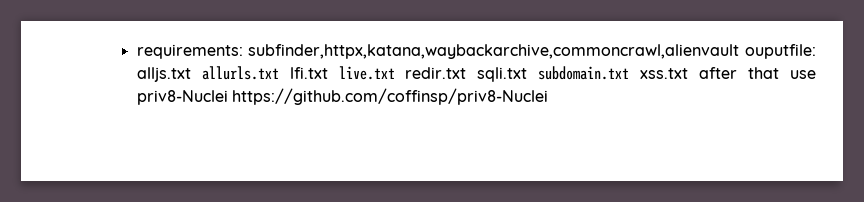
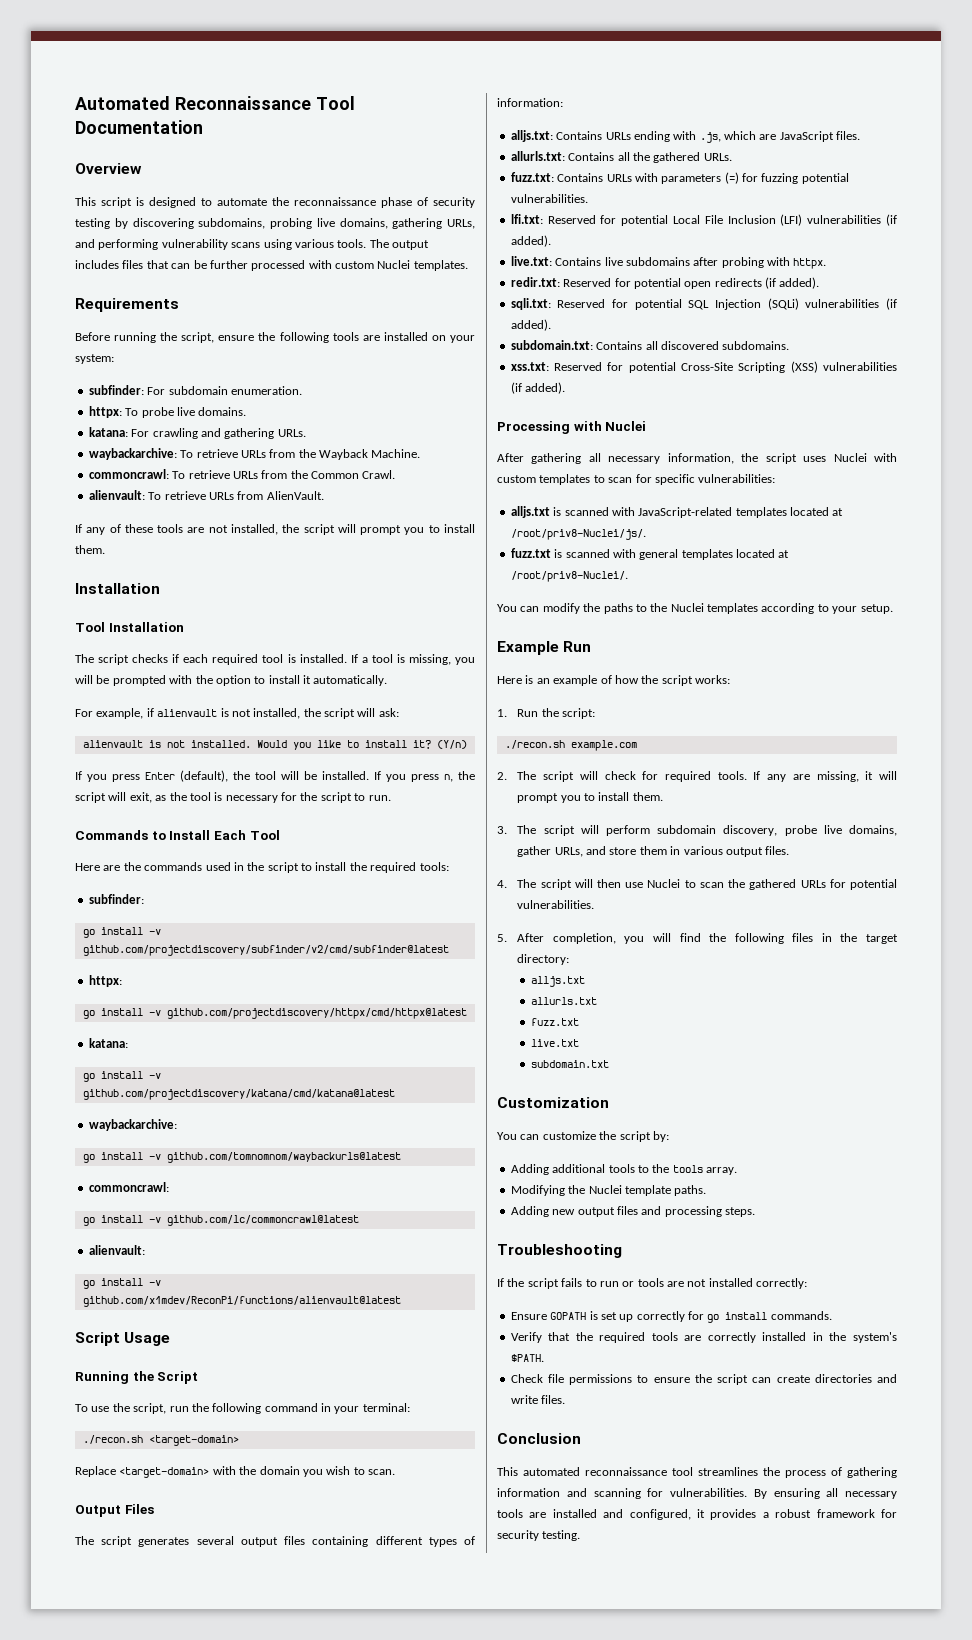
[136,44,817,59] [136,67,191,82] requirements: subfinder,httpx,katana,waybackarchive,commoncrawl,alienvault ouputfile: alljs.txt -> [75,96,355,110] [75,120,203,134] [75,163,142,174] [75,197,475,208] [75,218,475,229] [75,239,429,250] [75,260,468,271] [75,298,179,312] [75,332,475,343] [75,354,114,364] [88,385,302,395] [88,406,247,418] [88,427,306,439] [88,448,421,460] [88,469,396,479] [88,490,324,500] [75,524,475,535] [75,545,105,554] [75,583,160,594] [75,622,184,632] [75,654,475,665] [75,675,388,686] [75,708,399,719] [82,740,467,750] [75,770,475,782] [75,792,391,803] [75,830,280,840] [75,862,449,873] [88,894,144,904] [82,927,161,938] [82,945,449,956] [88,975,122,987] [82,1008,467,1019] [88,1038,128,1048] [82,1071,161,1082] [82,1089,395,1100] [88,1119,177,1131] [82,1152,401,1163] [88,1182,169,1192] [82,1215,359,1226] [88,1245,145,1255] [82,1278,161,1289] [82,1296,401,1307] [75,1332,171,1346] [75,1371,199,1384] [75,1403,410,1414] [82,1435,239,1446] [75,1466,395,1478] [75,1504,154,1517] [75,1536,476,1547] [497,98,563,107] [510,130,861,143] [510,151,732,163] [510,172,849,184] [510,194,588,203] [510,214,897,226] [510,235,551,247] [510,256,827,269] [510,277,820,289] [510,298,897,310] [510,319,551,331] [510,340,790,350] [510,361,897,373] [510,382,566,394] [497,421,647,434] [497,453,897,464] [497,474,776,485] [510,506,844,518] [510,529,646,540] [510,548,790,560] [510,571,628,582] [497,603,893,614] [497,641,592,655] [497,675,730,686] [497,708,596,719] [504,740,637,751] [497,771,897,782] [517,792,663,803] [497,825,898,836] [517,846,790,857] [497,879,897,890] [517,900,595,909] [497,933,899,944] [517,954,570,965] [531,976,586,987] Automated Reconnaissance Tool Documentation // Overview // This script is designed to automate the reconnaissance phase of security testing by discovering subdomains, probing live domains, gathering URLs, and performing vulnerability scans using various tools. The output includes files that can be further processed with custom Nuclei templates. // Requirements // Before running the script, ensure the following tools are installed on your system: // subfinder: For subdomain enumeration. // httpx: To probe live domains. // katana: For crawling and gathering URLs. // waybackarchive: To retrieve URLs from the Wayback Machine. // commoncrawl: To retrieve URLs from the Common Crawl. // alienvault: To retrieve URLs from AlienVault. // If any of these tools are not installed, the script will prompt you to install them. // Installation // Tool Installation // The script checks if each required tool is installed. If a tool is missing, you will be prompted with the option to install it automatically. // For example, if alienvault is not installed, the script will ask: // alienvault is not installed. Would you like to install it? (Y/n) // If you press Enter (default), the tool will be installed. If you press n, the script will exit, as the tool is necessary for the script to run. // Commands to Install Each Tool // Here are the commands used in the script to install the required tools: // subfinder: // go install -v github.com/projectdiscovery/subfinder/v2/cmd/subfinder@latest // httpx: // go install -v github.com/projectdiscovery/httpx/cmd/httpx@latest // katana: // go install -v github.com/projectdiscovery/katana/cmd/katana@latest // waybackarchive: // go install -v github.com/tomnomnom/waybackurls@latest // commoncrawl: // go install -v github.com/lc/commoncrawl@latest // alienvault: // go install -v github.com/x1mdev/ReconPi/functions/alienvault@latest // Script Usage // Running the Script // To use the script, run the following command in your terminal: // ./recon.sh <target-domain> // Replace <target-domain> with the domain you wish to scan. // Output Files // The script generates several output files containing different types of information: // alljs.txt: Contains URLs ending with .js, which are JavaScript files. // allurls.txt: Contains all the gathered URLs. // fuzz.txt: Contains URLs with parameters (=) for fuzzing potential vulnerabilities. // lfi.txt: Reserved for potential Local File Inclusion (LFI) vulnerabilities (if added). // live.txt: Contains live subdomains after probing with httpx. // redir.txt: Reserved for potential open redirects (if added). // sqli.txt: Reserved for potential SQL Injection (SQLi) vulnerabilities (if added). // subdomain.txt: Contains all discovered subdomains. // xss.txt: Reserved for potential Cross-Site Scripting (XSS) vulnerabilities (if added). // Processing with Nuclei // After gathering all necessary information, the script uses Nuclei with custom templates to scan for specific vulnerabilities: // alljs.txt is scanned with JavaScript-related templates located at /root/priv8-Nuclei/js/. // fuzz.txt is scanned with general templates located at /root/priv8-Nuclei/. // You can modify the paths to the Nuclei templates according to your setup. // Example Run // Here is an example of how the script works: // 1. Run the script: // ./recon.sh example.com // 2. The script will check for required tools. If any are missing, it will prompt you to install them. // 3. The script will perform subdomain discovery, probe live domains, gather URLs, and store them in various output files. // 4. The script will then use Nuclei to scan the gathered URLs for potential vulnerabilities. // 5. After completion, you will find the following files in the target directory: // alljs.txt //
[289,67,328,79] lfi.txt -> [531,1018,580,1026] // fuzz.txt //
[405,67,528,82] redir.txt sqli.txt -> (580, 1043) //
[640,67,816,79] [136,88,549,105] xss.txt after that use priv8-Nuclei https://github.com/coffinsp/priv8-Nuclei -> [497,1097,609,1108] [497,1131,669,1142] [510,1164,737,1175] [510,1185,707,1196] [510,1206,755,1217] [497,1244,622,1258] [497,1278,808,1289] [510,1311,832,1323] [510,1332,897,1343] [510,1354,544,1362] [510,1374,897,1385] [510,1395,566,1404] [497,1433,581,1444] [497,1467,897,1478] [497,1488,897,1499] [497,1509,897,1520] [497,1530,581,1541] // Customization // You can customize the script by: // Adding additional tools to the tools array. // Modifying the Nuclei template paths. // Adding new output files and processing steps. // Troubleshooting // If the script fails to run or tools are not installed correctly: // Ensure GOPATH is set up correctly for go install commands. // Verify that the required tools are correctly installed in the system's $PATH. // Check file permissions to ensure the script can create directories and write files. // Conclusion // This automated reconnaissance tool streamlines the process of gathering information and scanning for vulnerabilities. By ensuring all necessary tools are installed and configured, it provides a robust framework for security testing.

